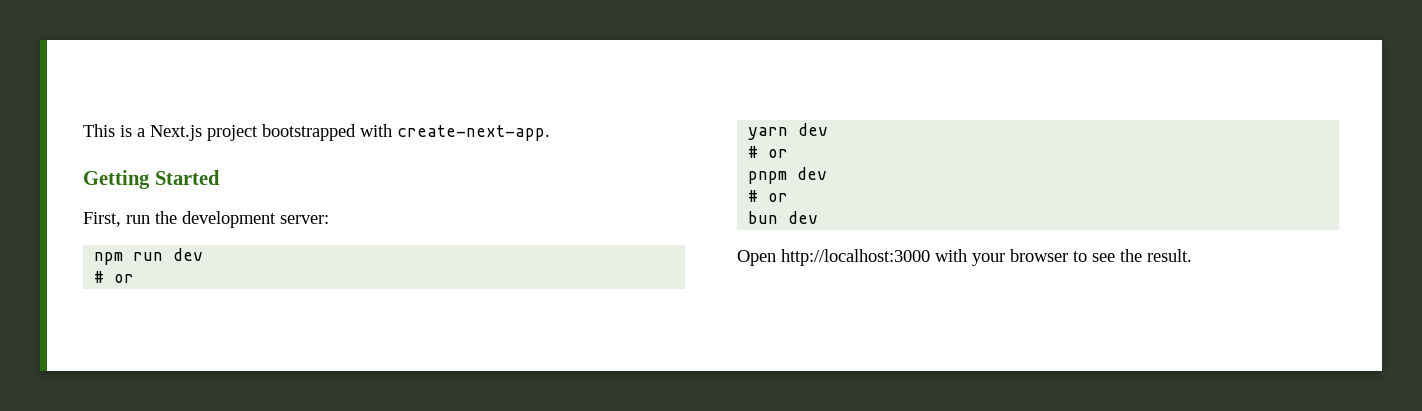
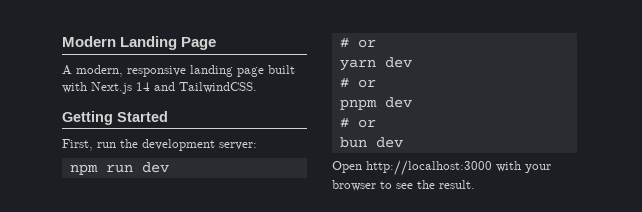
[83,124,550,141] This is a Next.js project bootstrapped with create-next-app. -> [62,36,217,50] [62,65,295,77] [62,82,257,94] Modern Landing Page // A modern, responsive landing page built with Next.js 14 and TailwindCSS.

